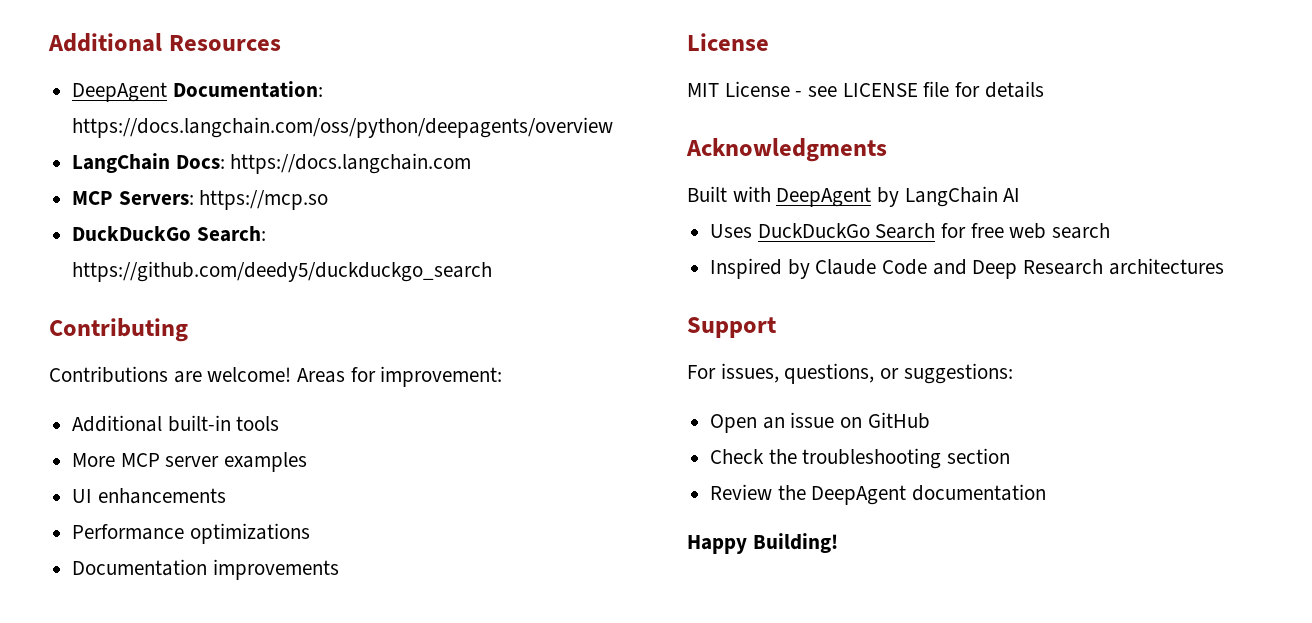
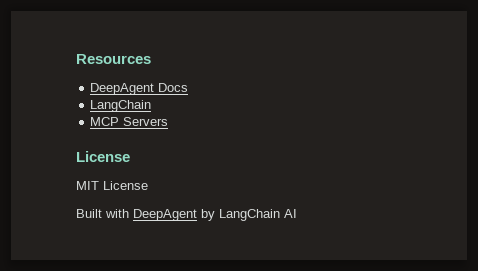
[48,33,162,52] Additional -> (76, 59) none
[172,81,323,98] [72,117,614,138] [72,153,472,174] [72,190,329,210] [72,226,266,242] [72,261,493,282] [49,318,188,342] [49,366,503,387] [72,415,280,432] [72,452,308,472] [72,488,226,504] [72,523,310,544] [72,559,339,580] [687,33,769,51] [687,81,1044,98] [686,138,887,162] Documentation: https://docs.langchain.com/oss/python/deepagents/overview // LangChain Docs: https://docs.langchain.com // MCP Servers: https://mcp.so // DuckDuckGo Search: https://github.com/deedy5/duckduckgo_search // Contributing // Contributions are welcome! Areas for improvement: // Additional built-in tools // More MCP server examples // UI enhancements // Performance optimizations // Documentation improvements // License // MIT License - see LICENSE file for details // Acknowledgments -> [158,83,189,92] [90,100,152,112] [90,117,169,126] [76,151,130,162] [76,181,148,190] Docs // LangChain // MCP Servers // License // MIT License
[710,223,1111,239] [710,258,1224,279] [687,317,776,338] [687,363,1013,384] [710,412,930,433] [710,448,1011,469] [710,484,1047,505] [687,533,838,554] // Uses DuckDuckGo Search for free web search // Inspired by Claude Code and Deep Research architectures // Support // For issues, questions, or suggestions: // Open an issue on GitHub // Check the troubleshooting section // Review the DeepAgent documentation // Happy Building! -> (297, 213) none

